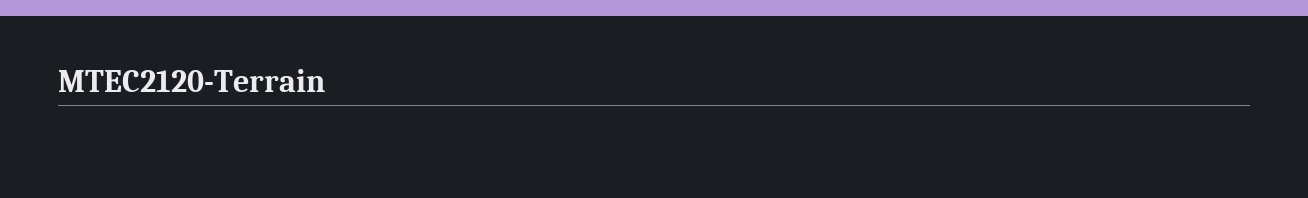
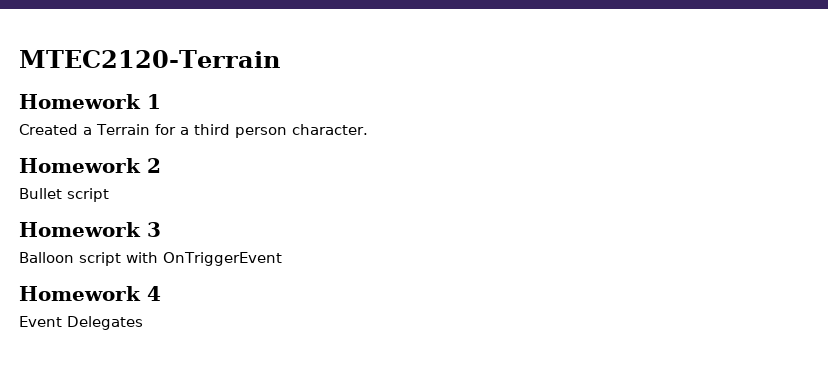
(325, 80) none -> [19,94,161,109] [19,124,368,138] [19,158,161,173] [19,188,109,202] [19,222,161,237] [19,252,282,266] [19,286,161,301] [19,316,143,330] // Homework 1 // Created a Terrain for a third person character. // Homework 2 // Bullet script // Homework 3 // Balloon script with OnTriggerEvent // Homework 4 // Event Delegates

